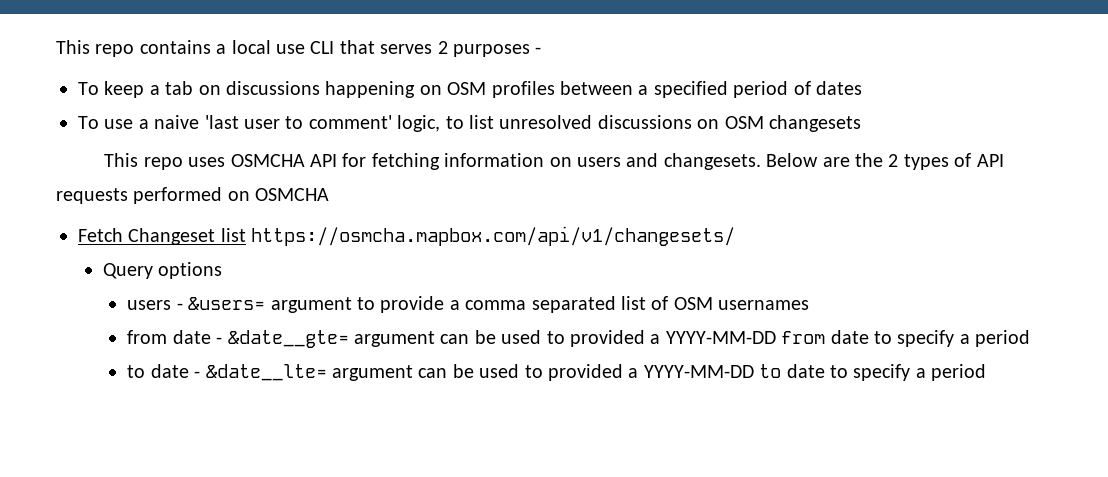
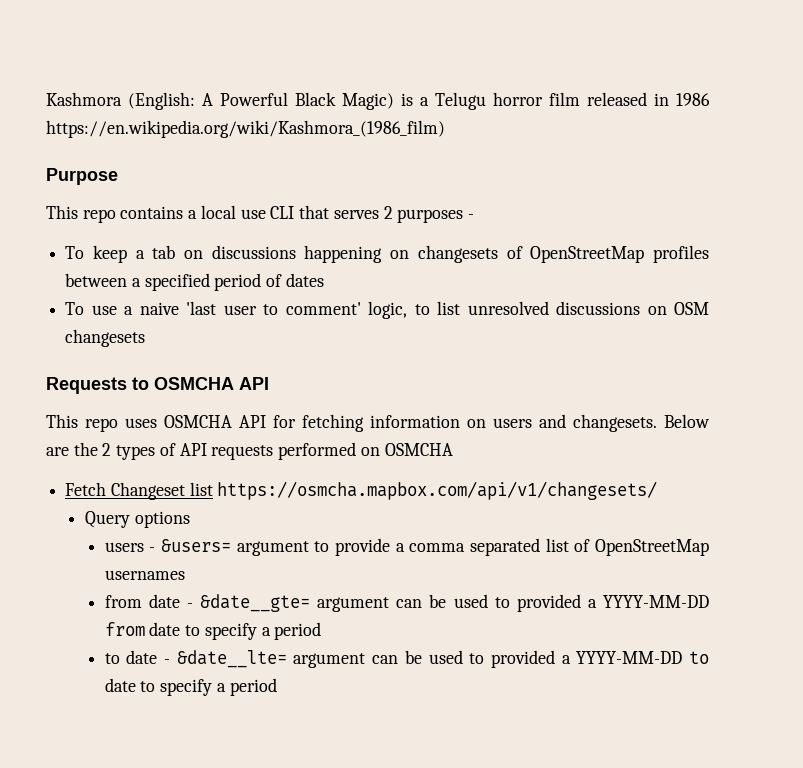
(56, 47) none -> [46,92,710,110] [46,120,445,138] [46,168,118,185] Kashmora (English: A Powerful Black Magic) is a Telugu horror film released in 1986 https://en.wikipedia.org/wiki/Kashmora_(1986_film) // Purpose //
[447,82,487,95] OSM -> [417,245,645,263] changesets of OpenStreetMap
(861, 123) none -> [46,377,269,394] // Requests to OSMCHA API
[673,297,713,310] OSM -> [595,539,709,556] OpenStreetMap

